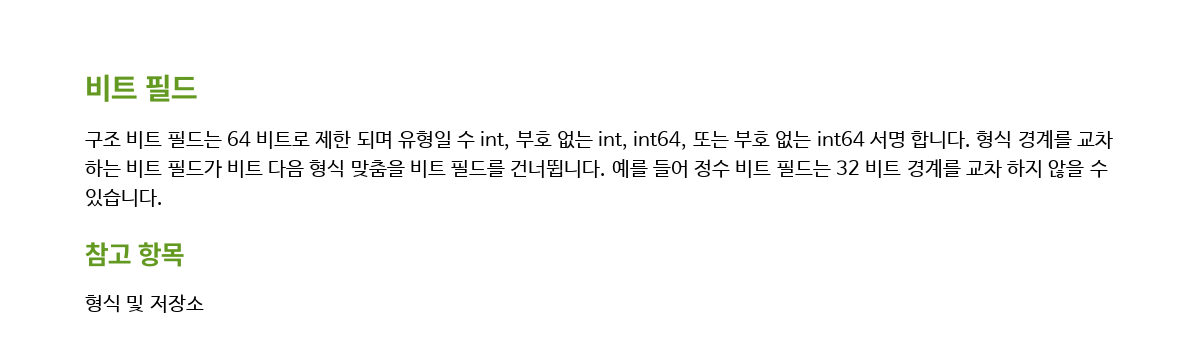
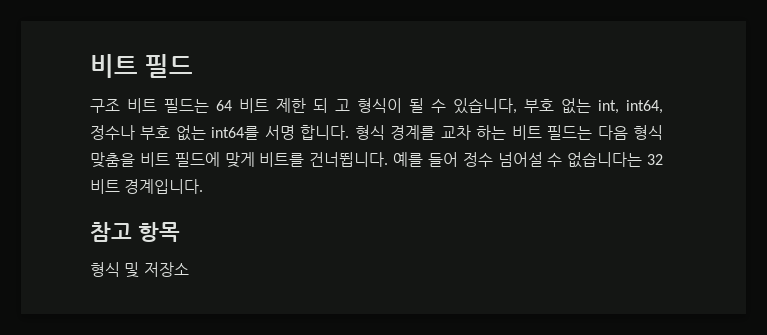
[256,130,511,150] 비트로 제한 되며 유형일 수 int, -> [239,98,517,114] 비트 제한 되 고 형식이 될 수 있습니다,
[692,131,865,149] 또는 부호 없는 int64 -> [90,125,260,141] 정수나 부호 없는 int64를
[167,160,263,178] 필드가 비트 -> [547,125,593,140] 필드는
[451,160,506,177] 필드를 -> [174,152,305,168] 필드에 맞게 비트를
[735,159,1108,178] [85,189,163,207] 비트 필드는 32 비트 경계를 교차 하지 않을 수 있습니다. -> [497,152,663,168] [90,179,204,194] 넘어설 수 없습니다는 32 비트 경계입니다.

